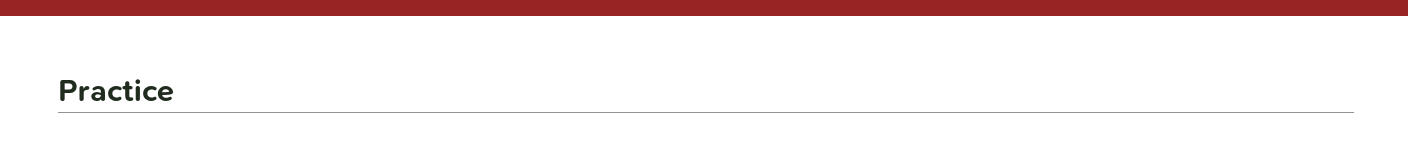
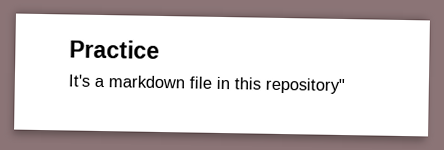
(174, 90) none -> [68,74,345,95] // It's a markdown file in this repository"

